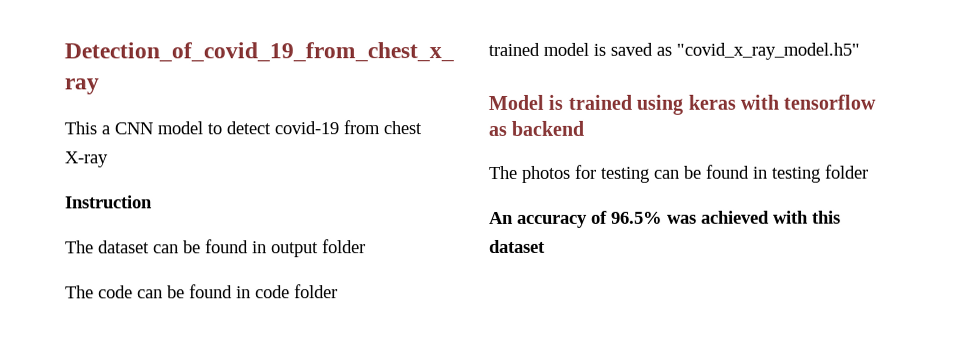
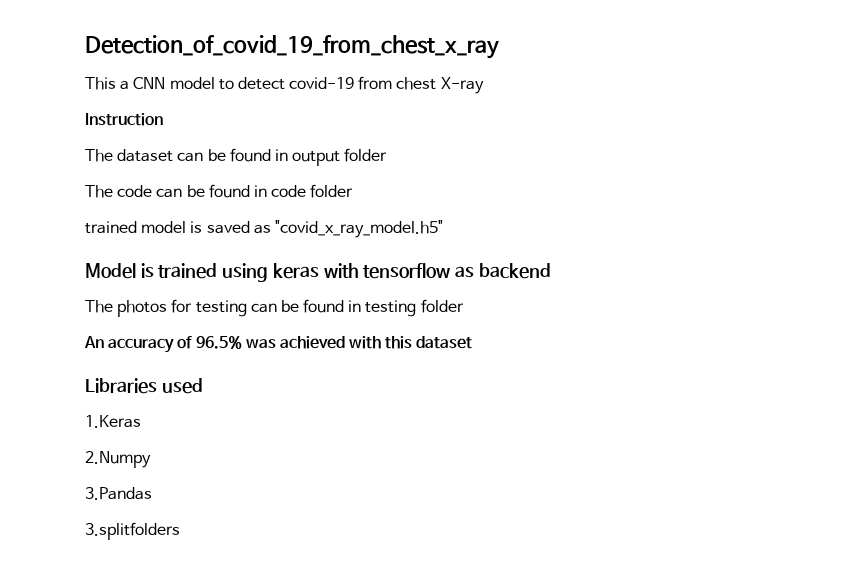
(546, 246) none -> [85,378,203,394] [85,415,141,428] [85,451,151,468] [85,487,152,500] [85,522,180,540] // Libraries used // 1.Keras // 2.Numpy // 3.Pandas // 3.splitfolders

